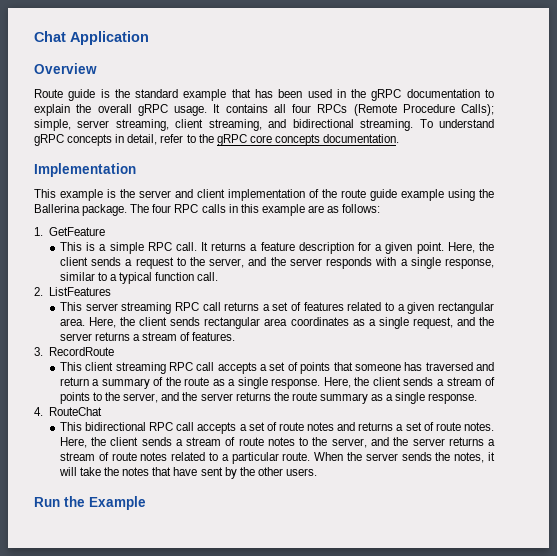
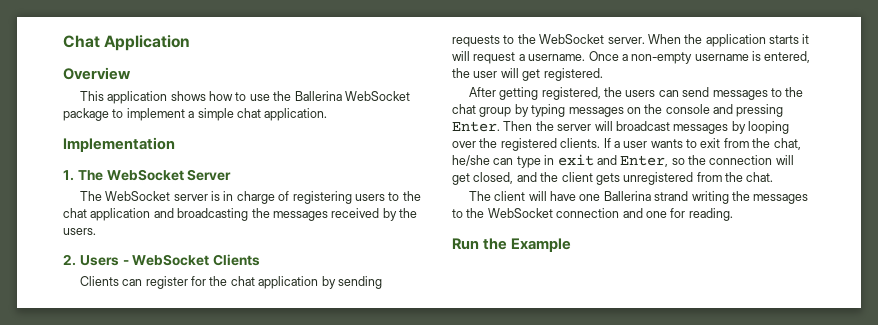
[34,89,494,101] [34,104,494,116] [34,119,494,131] [34,134,400,146] [34,163,136,177] [34,189,494,201] [34,204,381,216] [34,227,105,236] [59,242,494,254] [59,257,495,269] [59,272,219,284] [34,287,111,296] [59,302,494,314] [59,317,494,329] [59,332,236,341] [34,347,114,356] [59,362,494,374] [59,377,495,389] [59,392,478,404] [34,407,102,416] [59,422,494,434] [59,437,495,448] [59,452,495,464] [58,467,317,479] Route guide is the standard example that has been used in the gRPC documentation to explain the overall gRPC usage. It contains all four RPCs (Remote Procedure Calls); simple, server streaming, client streaming, and bidirectional streaming. To understand gRPC concepts in detail, refer to the gRPC core concepts documentation. // Implementation // This example is the server and client implementation of the route guide example using the Ballerina package. The four RPC calls in this example are as follows: // 1. GetFeature // This is a simple RPC call. It returns a feature description for a given point. Here, the client sends a request to the server, and the server responds with a single response, similar to a typical function call. // 2. ListFeatures // This server streaming RPC call returns a set of features related to a given rectangular area. Here, the client sends rectangular area coordinates as a single request, and the server returns a stream of features. // 3. RecordRoute // This client streaming RPC call accepts a set of points that someone has traversed and return a summary of the route as a single response. Here, the client sends a stream of points to the server, and the server returns the route summary as a single response. // 4. RouteChat // This bidirectional RPC call accepts a set of route notes and returns a set of route notes. Here, the client sends a stream of route notes to the server, and the server returns a stream of route notes related to a particular route. When the server sends the notes, it will take the notes that have sent by the other users. -> [79,91,410,104] [63,108,328,121] [63,137,175,152] [63,169,232,181] [79,191,421,204] [63,208,417,221] [63,228,96,235] [63,254,261,266] [79,276,382,289] [452,34,810,47] [452,51,811,64] [452,68,603,81] [468,87,804,100] [452,104,784,117] [452,121,789,134] [452,138,801,151] [452,154,794,168] [452,172,774,185] [468,191,809,204] [452,208,733,221] This application shows how to use the Ballerina WebSocket package to implement a simple chat application. // Implementation // 1. The WebSocket Server // The WebSocket server is in charge of registering users to the chat application and broadcasting the messages received by the users. // 2. Users - WebSocket Clients // Clients can register for the chat application by sending requests to the WebSocket server. When the application starts it will request a username. Once a non-empty username is entered, the user will get registered. // After getting registered, the users can send messages to the chat group by typing messages on the console and pressing Enter. Then the server will broadcast messages by looping over the registered clients. If a user wants to exit from the chat, he/she can type in exit and Enter, so the connection will get closed, and the client gets unregistered from the chat. // The client will have one Ballerina strand writing the messages to the WebSocket connection and one for reading.

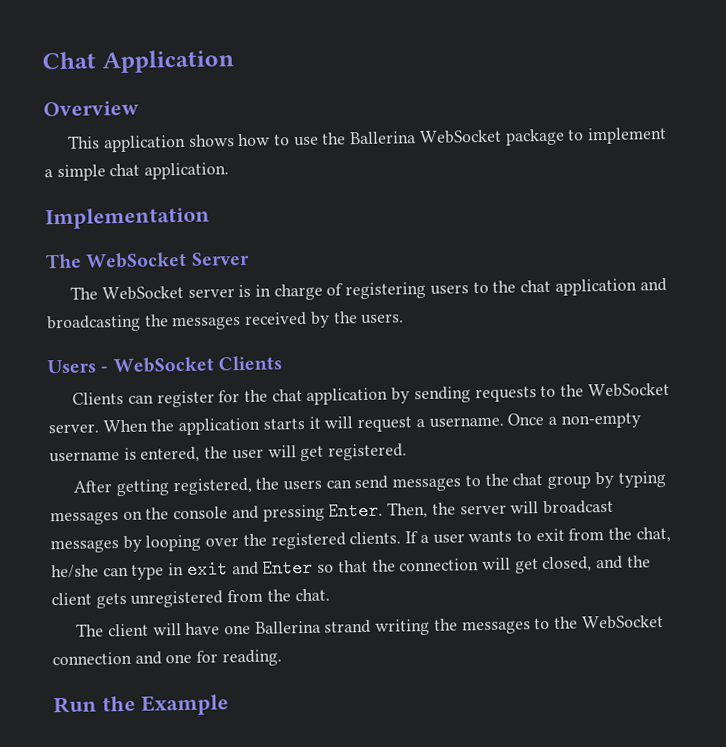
[63,170,74,181] 1. -> (210, 218) none
[63,254,76,266] 2. -> (405, 319) none
[503,121,533,131] Then -> [387,501,429,519] Then,
[620,155,685,167] Enter, so -> [262,558,368,578] Enter so that

